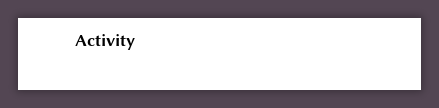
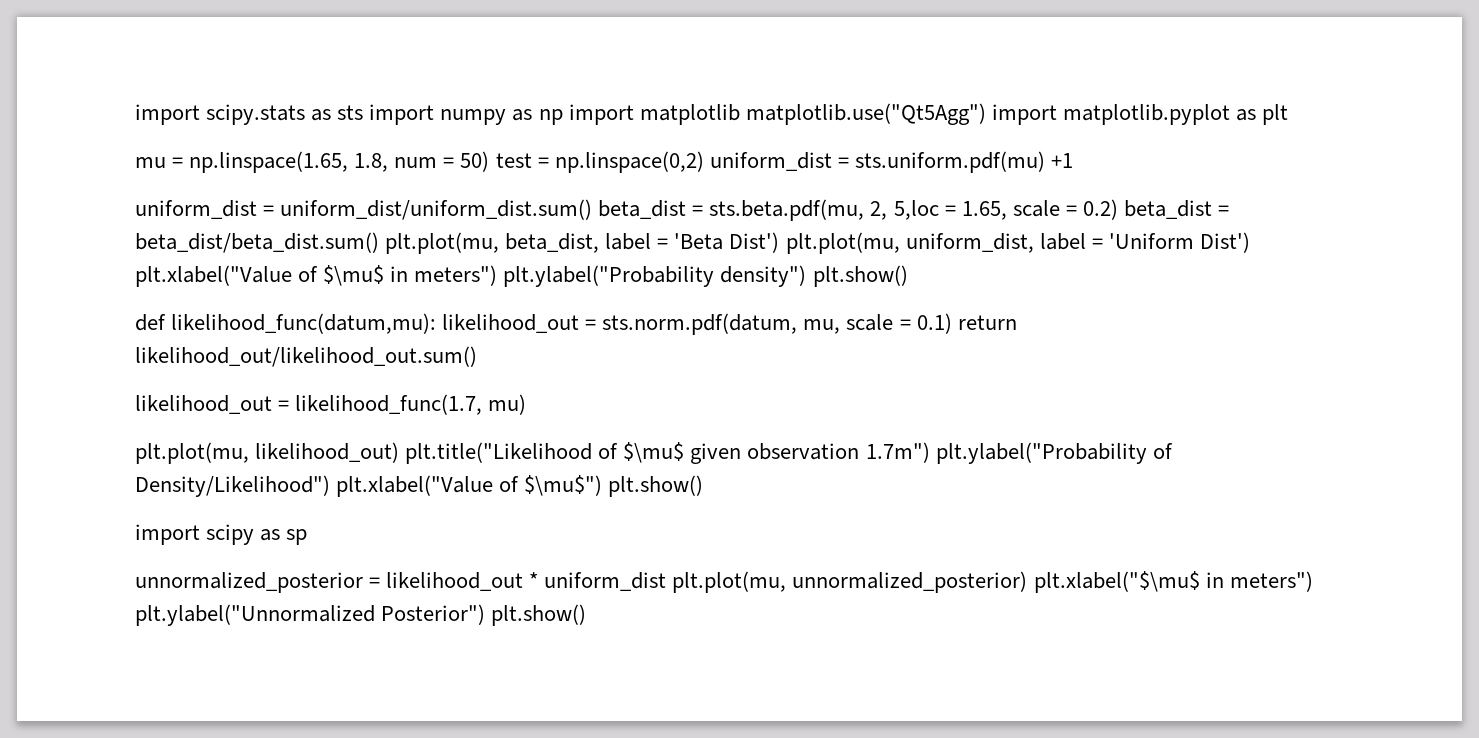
[75,34,135,50] Activity -> [135,103,1289,125] [135,151,1073,173] [135,199,1230,221] [135,232,1250,254] [135,265,908,287] [135,313,1017,335] [135,346,477,367] [135,394,527,415] [135,442,1173,464] [135,475,704,497] [135,524,308,545] [135,571,1313,593] [135,604,587,626] import scipy.stats as sts import numpy as np import matplotlib matplotlib.use("Qt5Agg") import matplotlib.pyplot as plt // mu = np.linspace(1.65, 1.8, num = 50) test = np.linspace(0,2) uniform_dist = sts.uniform.pdf(mu) +1 // uniform_dist = uniform_dist/uniform_dist.sum() beta_dist = sts.beta.pdf(mu, 2, 5,loc = 1.65, scale = 0.2) beta_dist = beta_dist/beta_dist.sum() plt.plot(mu, beta_dist, label = 'Beta Dist') plt.plot(mu, uniform_dist, label = 'Uniform Dist') plt.xlabel("Value of $\mu$ in meters") plt.ylabel("Probability density") plt.show() // def likelihood_func(datum,mu): likelihood_out = sts.norm.pdf(datum, mu, scale = 0.1) return likelihood_out/likelihood_out.sum() // likelihood_out = likelihood_func(1.7, mu) // plt.plot(mu, likelihood_out) plt.title("Likelihood of $\mu$ given observation 1.7m") plt.ylabel("Probability of Density/Likelihood") plt.xlabel("Value of $\mu$") plt.show() // import scipy as sp // unnormalized_posterior = likelihood_out * uniform_dist plt.plot(mu, unnormalized_posterior) plt.xlabel("$\mu$ in meters") plt.ylabel("Unnormalized Posterior") plt.show()

